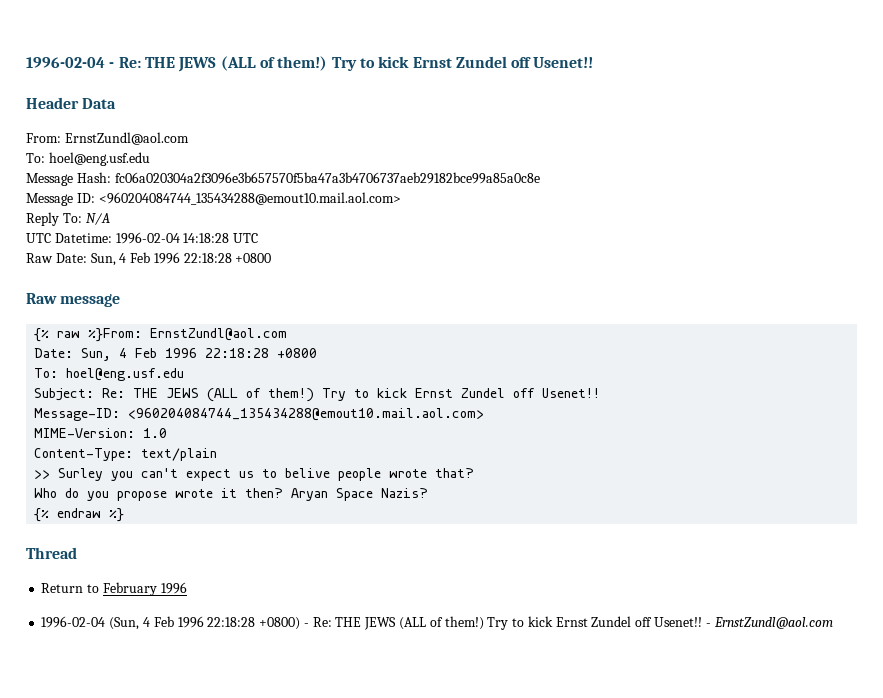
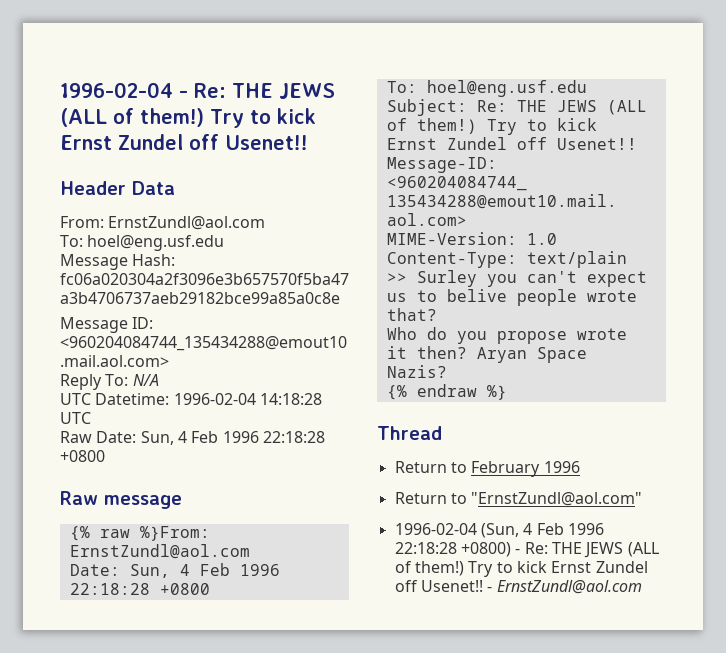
(187, 588) none -> [394,492,643,506] // Return to "ErnstZundl@aol.com"

